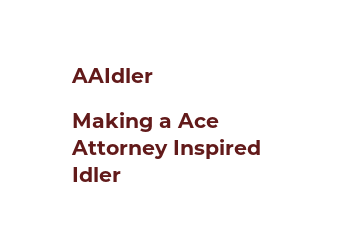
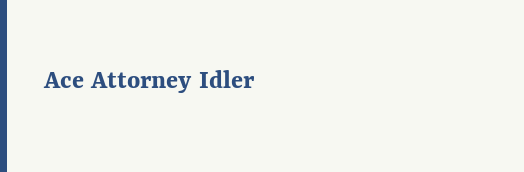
[71,68,153,83] [72,112,172,132] AAIdler // Making a -> (43, 80) none
[173,139,261,159] Inspired -> (193, 82) none

